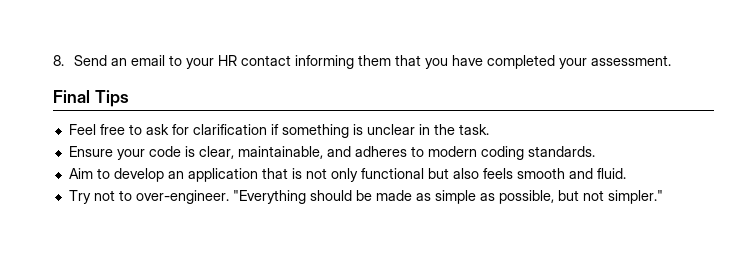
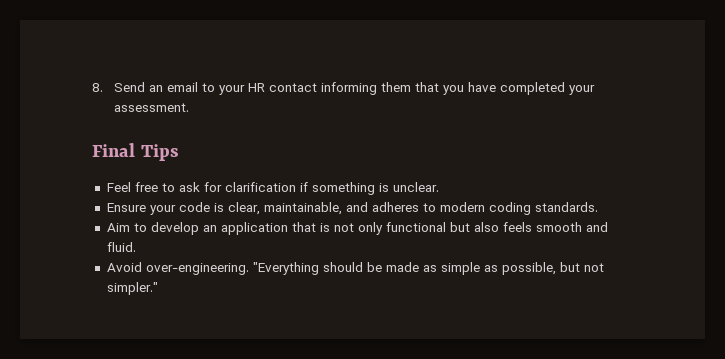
[366,124,489,135] unclear in the task. -> [392,182,439,192] unclear.
[68,190,229,204] Try not to over-engineer. -> [106,262,249,275] Avoid over-engineering.

